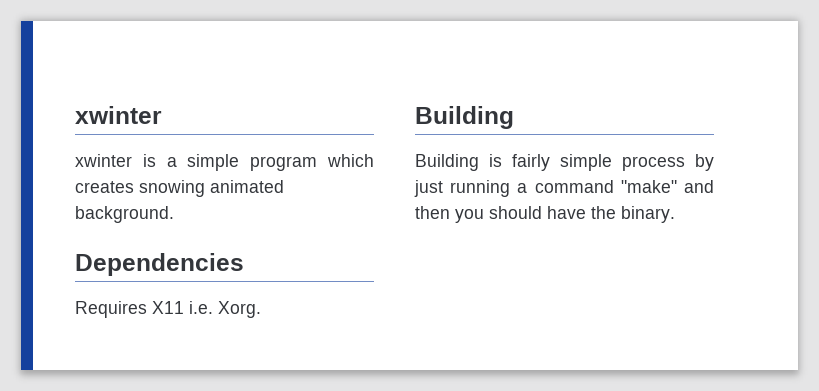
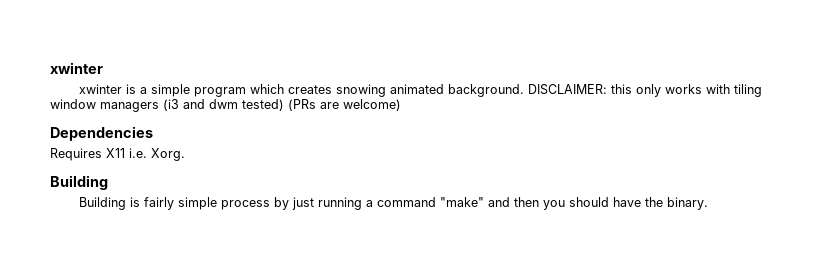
(174, 214) none -> [528,84,763,97] [50,99,401,112] DISCLAIMER: this only works with tiling window managers (i3 and dwm tested) (PRs are welcome)

